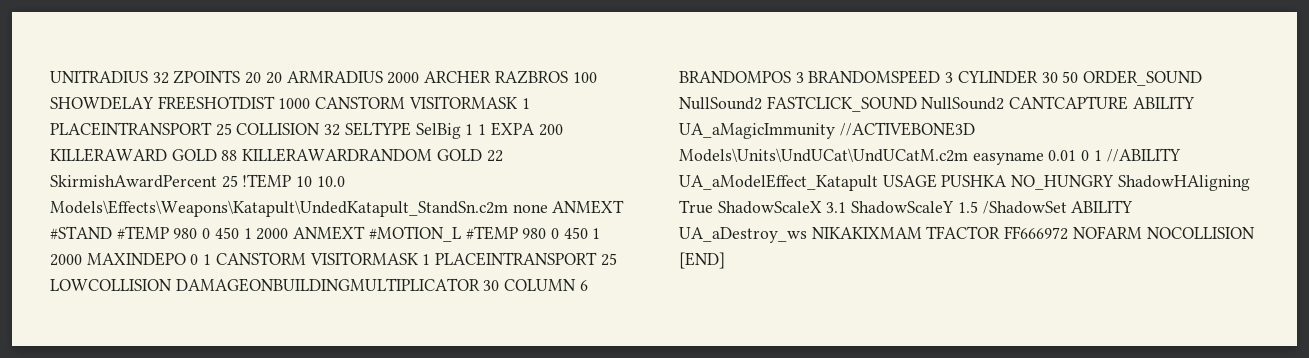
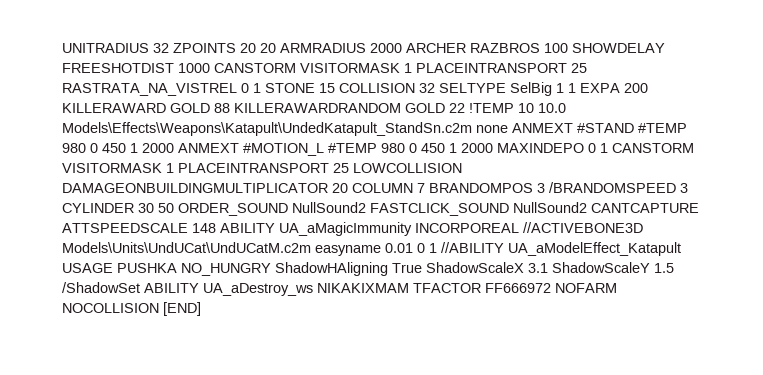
(232, 129) none -> [62,83,335,96] RASTRATA_NA_VISTREL 0 1 STONE 15
[50,175,238,188] SkirmishAwardPercent 25 -> (465, 108) none
[483,279,588,291] 30 COLUMN 6 -> [332,183,425,193] 20 COLUMN 7
[808,70,941,84] BRANDOMSPEED -> [549,182,676,193] /BRANDOMSPEED
(1129, 103) none -> [62,223,216,233] ATTSPEEDSCALE 148
(835, 131) none -> [415,223,519,233] INCORPOREAL

